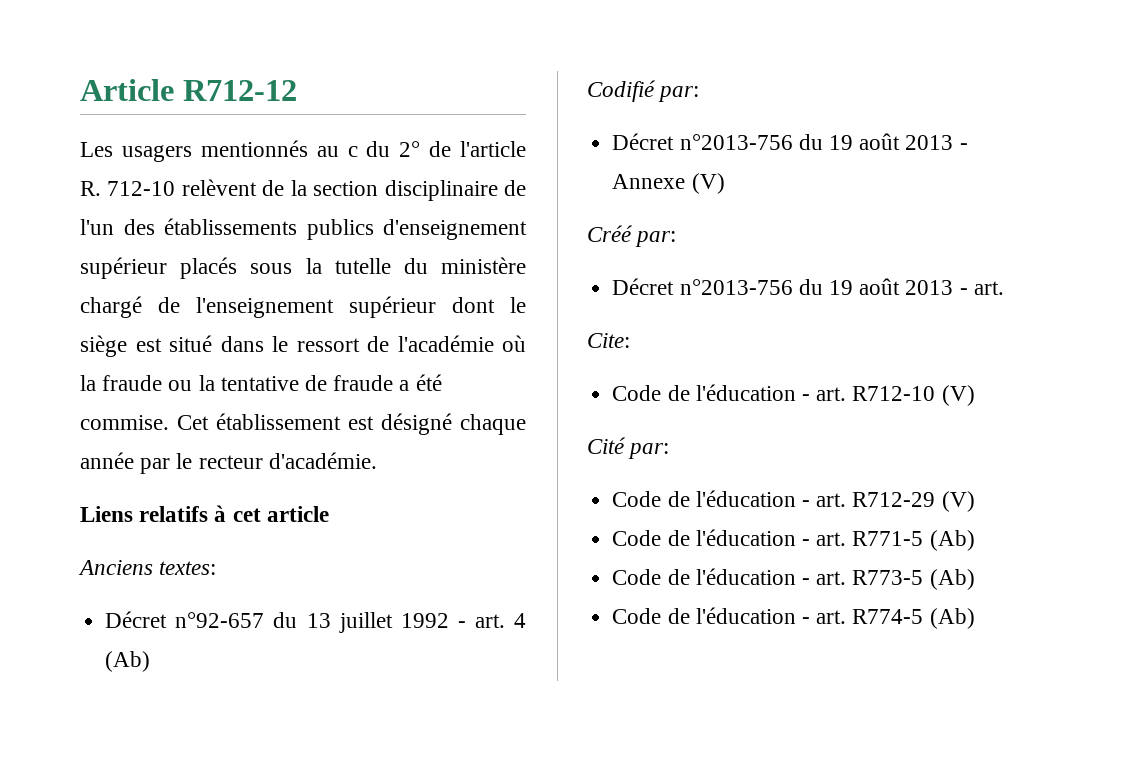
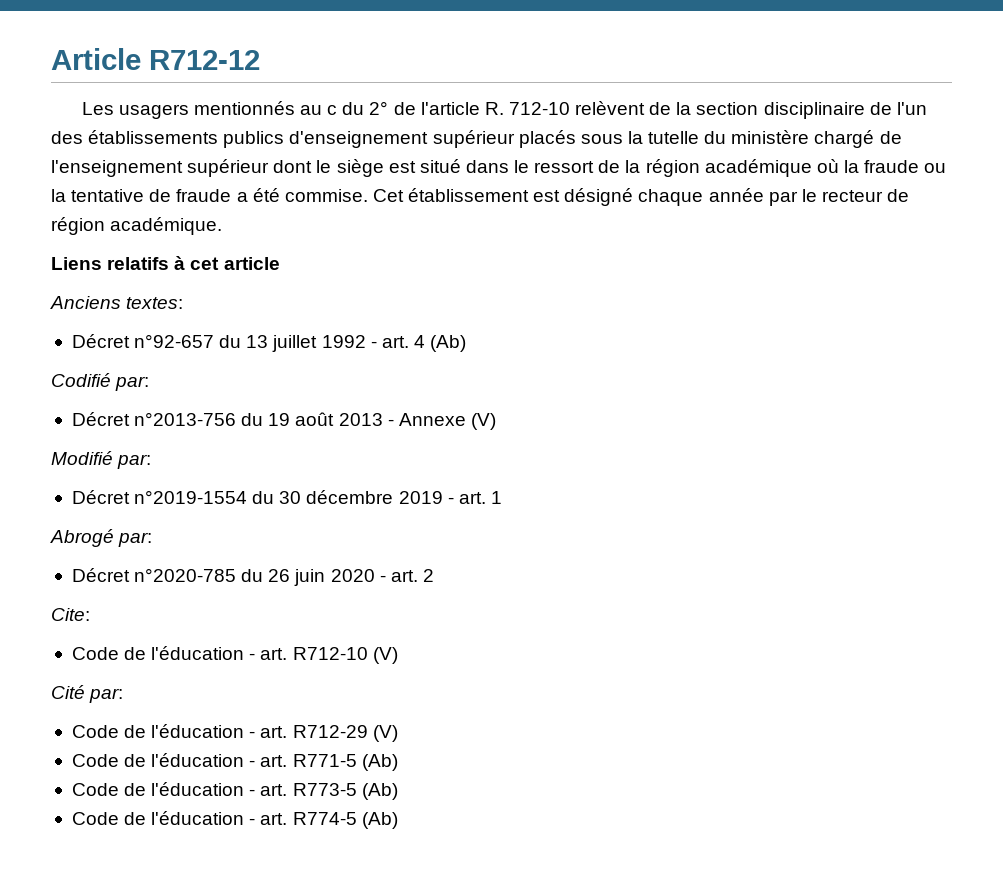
[397,335,494,352] l'académie -> [625,159,812,177] la région académique
[268,452,377,469] d'académie. -> [887,189,910,202] [51,217,223,235] de région académique.
[587,225,677,247] [612,278,1004,295] Créé par: // Décret n°2013-756 du 19 août 2013 - art. -> [51,451,152,469] [71,490,502,504] [50,529,153,547] [71,568,434,586] Modifié par: // Décret n°2019-1554 du 30 décembre 2019 - art. 1 // Abrogé par: // Décret n°2020-785 du 26 juin 2020 - art. 2

